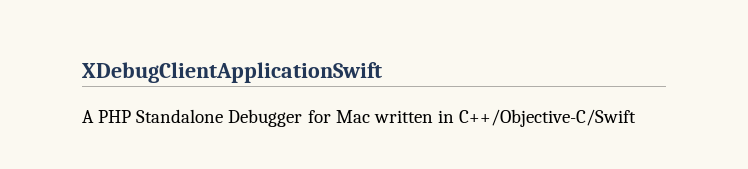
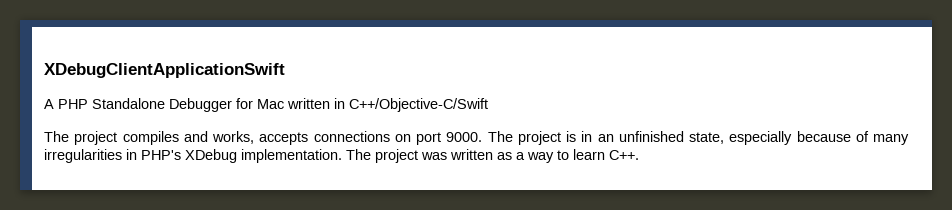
(637, 118) none -> [44,131,909,145] [44,149,639,163] // The project compiles and works, accepts connections on port 9000. The project is in an unfinished state, especially because of many irregularities in PHP's XDebug implementation. The project was written as a way to learn C++.

